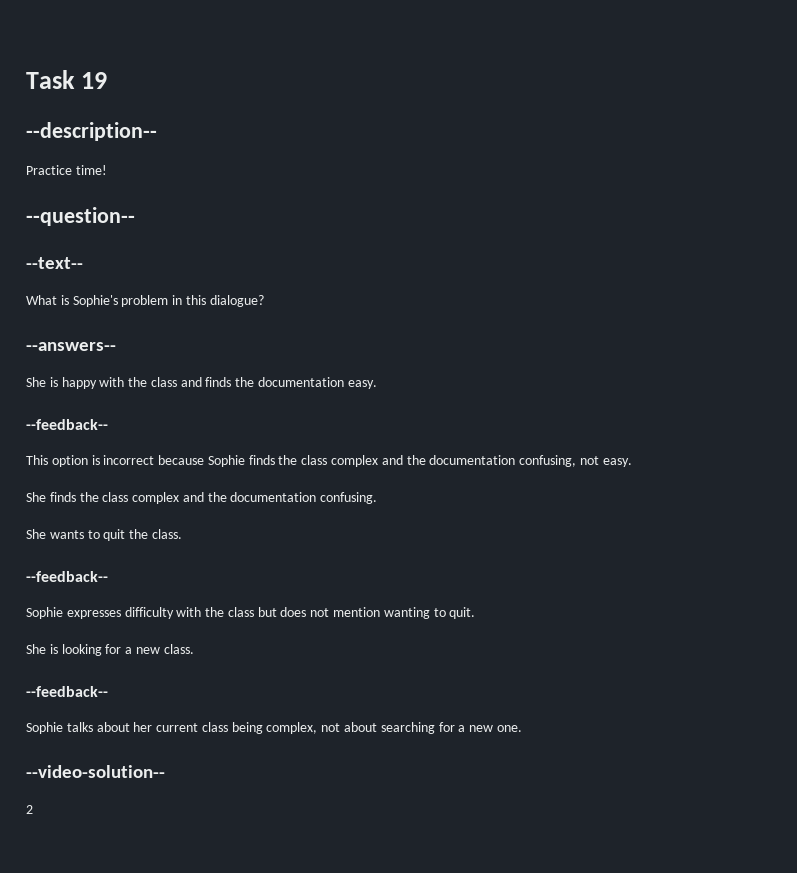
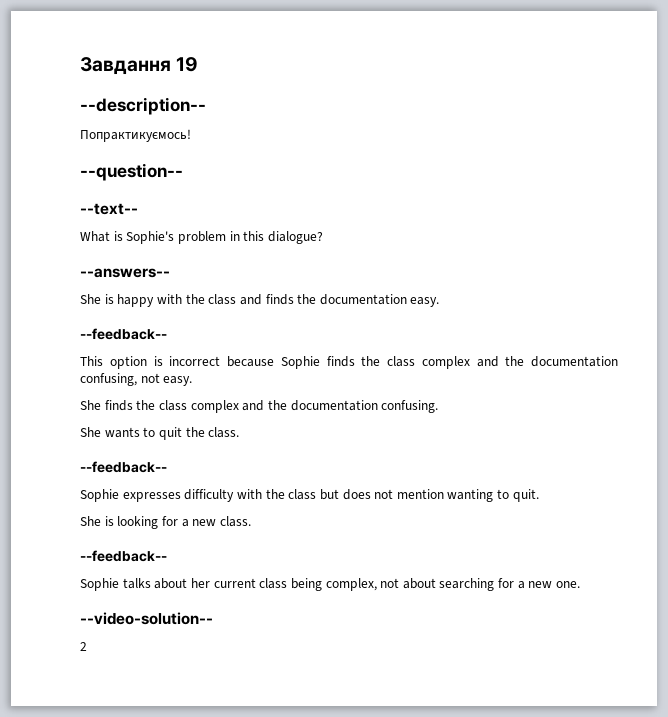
[26,70,75,89] Task -> [80,57,171,75] Завдання
[26,165,107,175] Practice time! -> [80,129,191,142] Попрактикуємось!

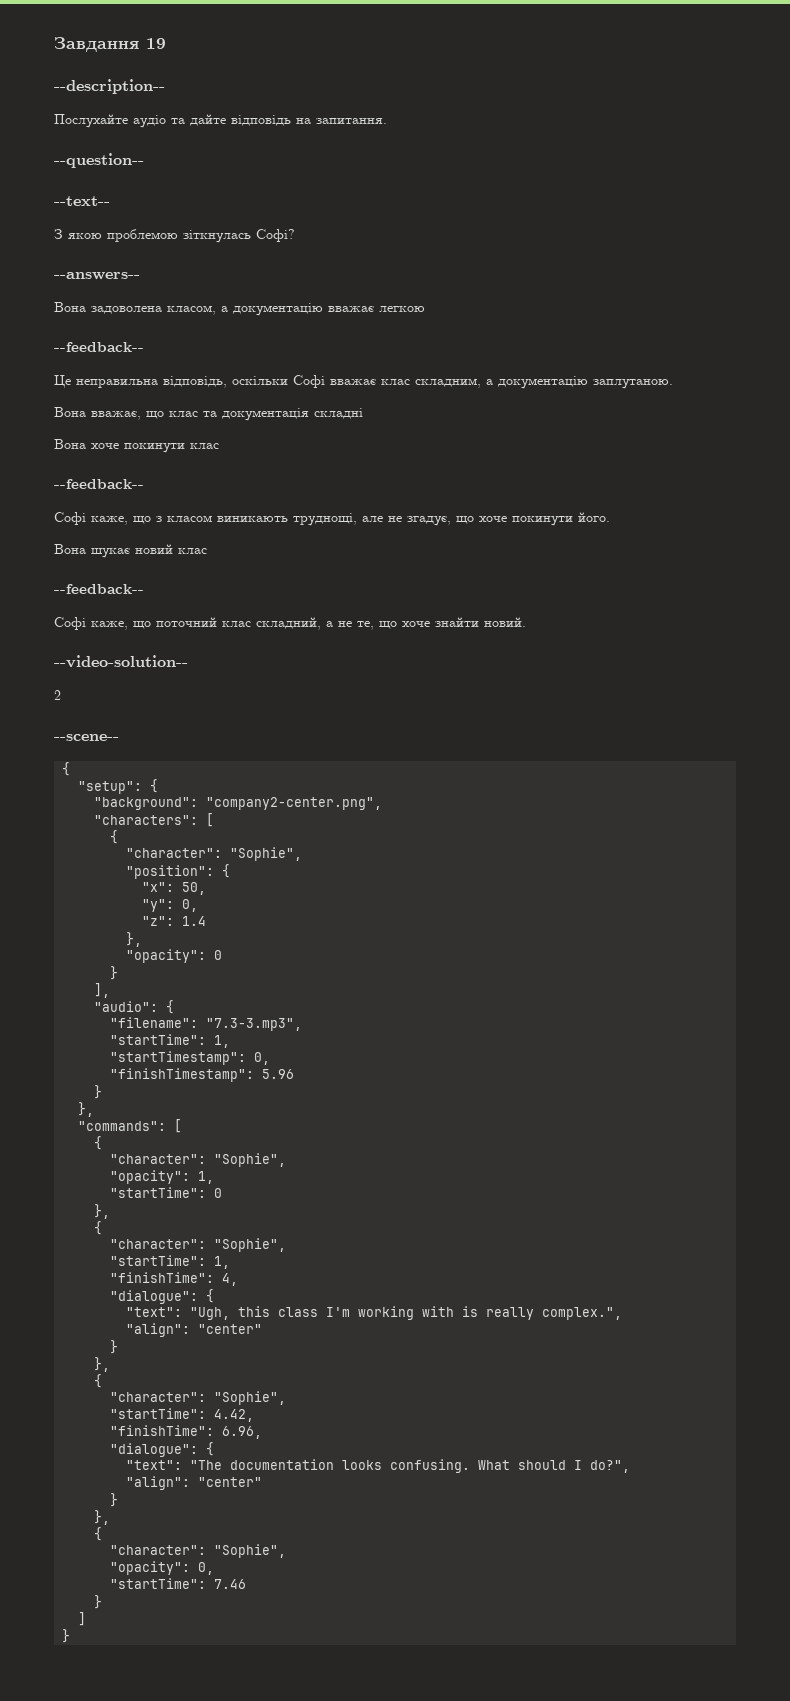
[80,129,191,142] [80,163,183,181] [80,203,138,215] [80,231,323,244] [80,268,170,278] [80,294,440,307] [80,328,167,340] [80,356,618,369] [80,373,193,386] [80,400,439,413] [80,427,240,440] [80,461,167,473] [80,489,539,502] [80,516,251,529] [80,550,167,562] [80,578,581,591] [80,612,213,625] [80,642,87,651] Попрактикуємось! // --question-- // --text-- // What is Sophie's problem in this dialogue? // --answers-- // She is happy with the class and finds the documentation easy. // --feedback-- // This option is incorrect because Sophie finds the class complex and the documentation confusing, not easy. // She finds the class complex and the documentation confusing. // She wants to quit the class. // --feedback-- // Sophie expresses difficulty with the class but does not mention wanting to quit. // She is looking for a new class. // --feedback-- // Sophie talks about her current class being complex, not about searching for a new one. // --video-solution-- // 2 -> [54,114,387,128] [54,153,144,168] [54,196,110,206] [54,229,295,243] [54,272,140,280] [54,302,425,316] [54,342,144,352] [54,375,673,389] [54,407,363,421] [54,439,219,453] [54,479,144,489] [54,512,610,526] [54,544,207,558] [54,584,144,594] [54,617,526,630] [54,655,188,668] [54,690,61,700] [54,734,119,741] [62,762,71,776] [78,779,159,794] [94,797,383,810] [94,813,215,827] [110,830,119,844] [126,847,303,861] [126,864,231,879] [142,882,207,895] [142,899,199,912] [142,916,207,926] [126,932,143,947] [126,949,223,963] [110,966,119,980] [94,983,111,998] [94,1000,175,1014] [110,1017,303,1031] [110,1034,231,1048] [110,1051,271,1065] [110,1068,295,1082] [94,1085,103,1099] [78,1102,95,1117] [78,1119,183,1133] [94,1136,103,1150] [110,1153,287,1167] [110,1170,215,1184] [110,1187,223,1198] [94,1204,111,1219] [94,1221,103,1235] [110,1238,287,1252] [110,1255,231,1269] [110,1272,239,1286] [110,1289,215,1304] [126,1306,623,1320] [126,1323,263,1337] [110,1340,119,1354] [94,1357,111,1372] [94,1374,103,1388] [110,1391,287,1405] [110,1408,255,1422] [110,1425,263,1439] [110,1442,215,1457] [126,1459,631,1473] [126,1476,263,1490] [110,1493,119,1507] [94,1510,111,1525] [94,1527,103,1541] [110,1544,287,1558] [110,1561,215,1575] [110,1578,247,1589] [94,1595,103,1609] [78,1612,87,1626] [62,1629,71,1643] Послухайте аудіо та дайте відповідь на запитання. // --question-- // --text-- // З якою проблемою зіткнулась Софі? // --answers-- // Вона задоволена класом, а документацію вважає легкою // --feedback-- // Це неправильна відповідь, оскільки Софі вважає клас складним, а документацію заплутаною. // Вона вважає, що клас та документація складні // Вона хоче покинути клас // --feedback-- // Софі каже, що з класом виникають труднощі, але не згадує, що хоче покинути його. // Вона шукає новий клас // --feedback-- // Софі каже, що поточний клас складний, а не те, що хоче знайти новий. // --video-solution-- // 2 // --scene-- // { // "setup": { // "background": "company2-center.png", // "characters": [ // { // "character": "Sophie", // "position": { // "x": 50, // "y": 0, // "z": 1.4 // }, // "opacity": 0 // } // ], // "audio": { // "filename": "7.3-3.mp3", // "startTime": 1, // "startTimestamp": 0, // "finishTimestamp": 5.96 // } // }, // "commands": [ // { // "character": "Sophie", // "opacity": 1, // "startTime": 0 // }, // { // "character": "Sophie", // "startTime": 1, // "finishTime": 4, // "dialogue": { // "text": "Ugh, this class I'm working with is really complex.", // "align": "center" // } // }, // { // "character": "Sophie", // "startTime": 4.42, // "finishTime": 6.96, // "dialogue": { // "text": "The documentation looks confusing. What should I do?", // "align": "center" // } // }, // { // "character": "Sophie", // "opacity": 0, // "startTime": 7.46 // } // ] // }

